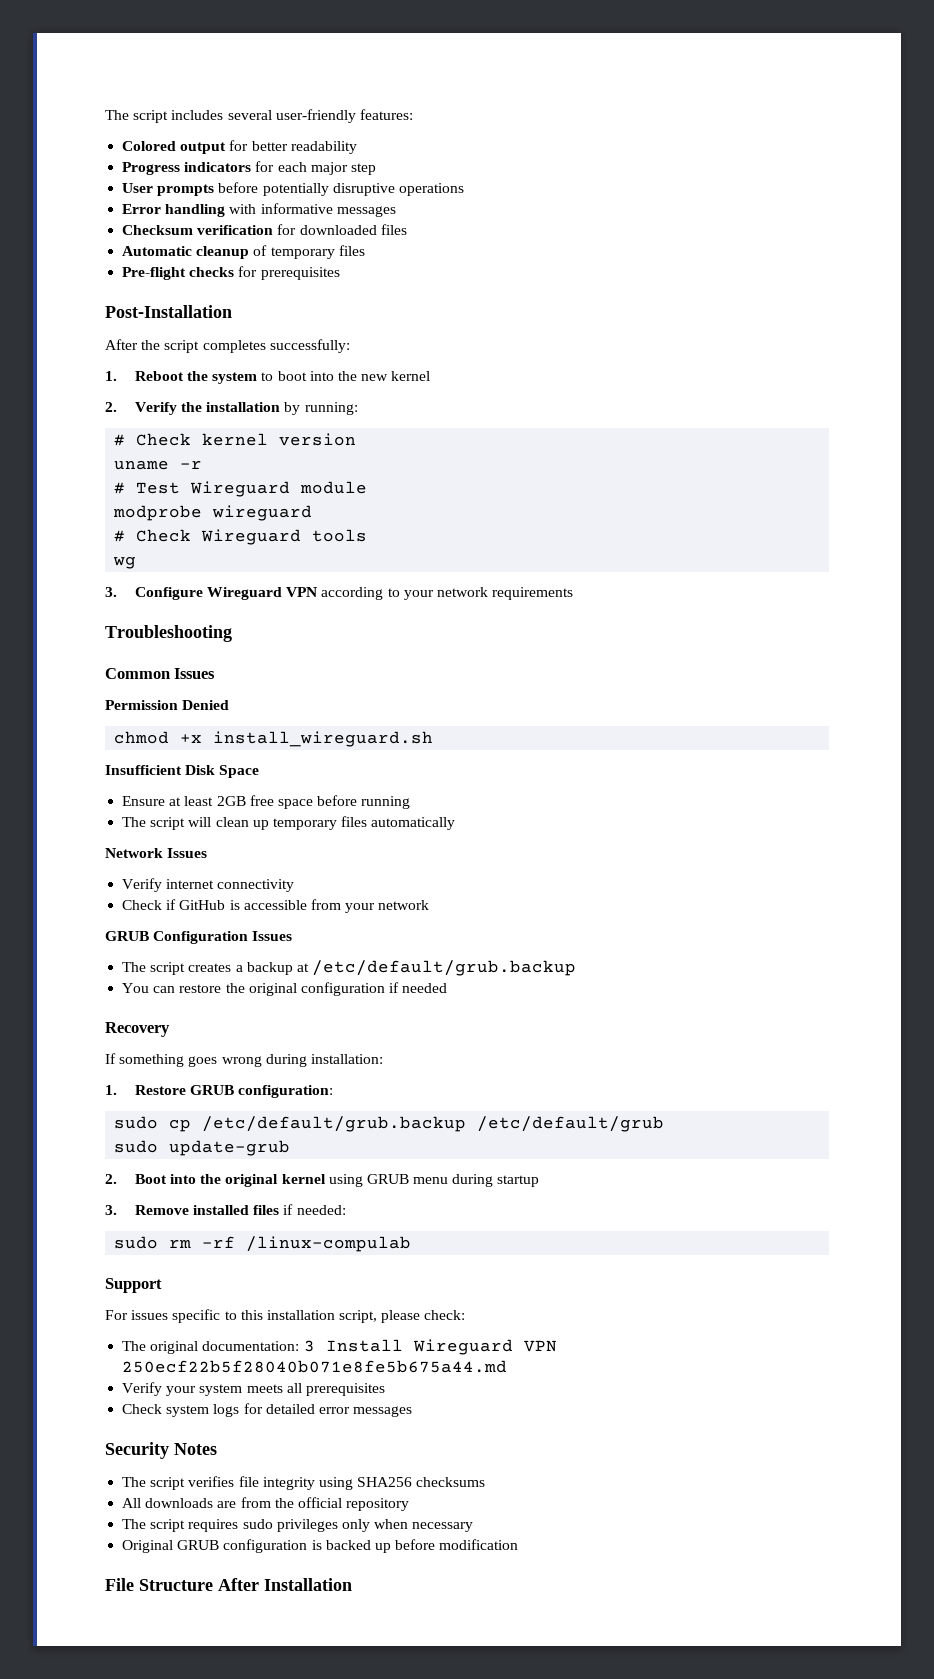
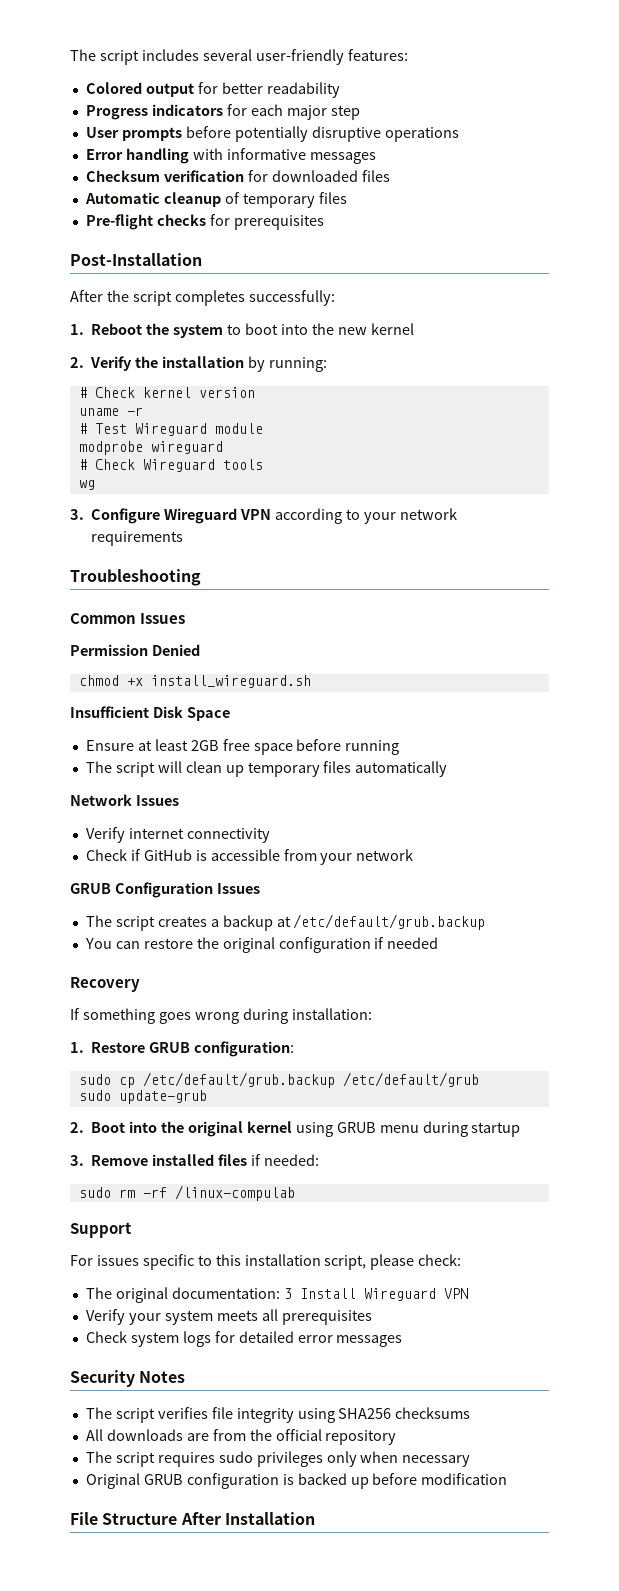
[122,1360,508,1373] 250ecf22b5f28040b071e8fe5b675a44.md -> (468, 1293) none

